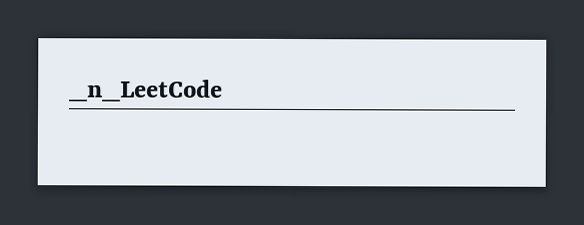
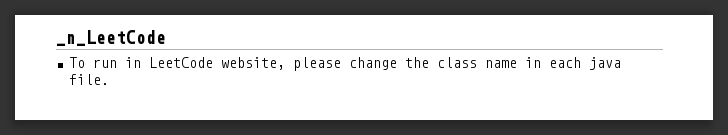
(223, 90) none -> [68,57,621,71] [68,74,109,85] // To run in LeetCode website, please change the class name in each java file.

